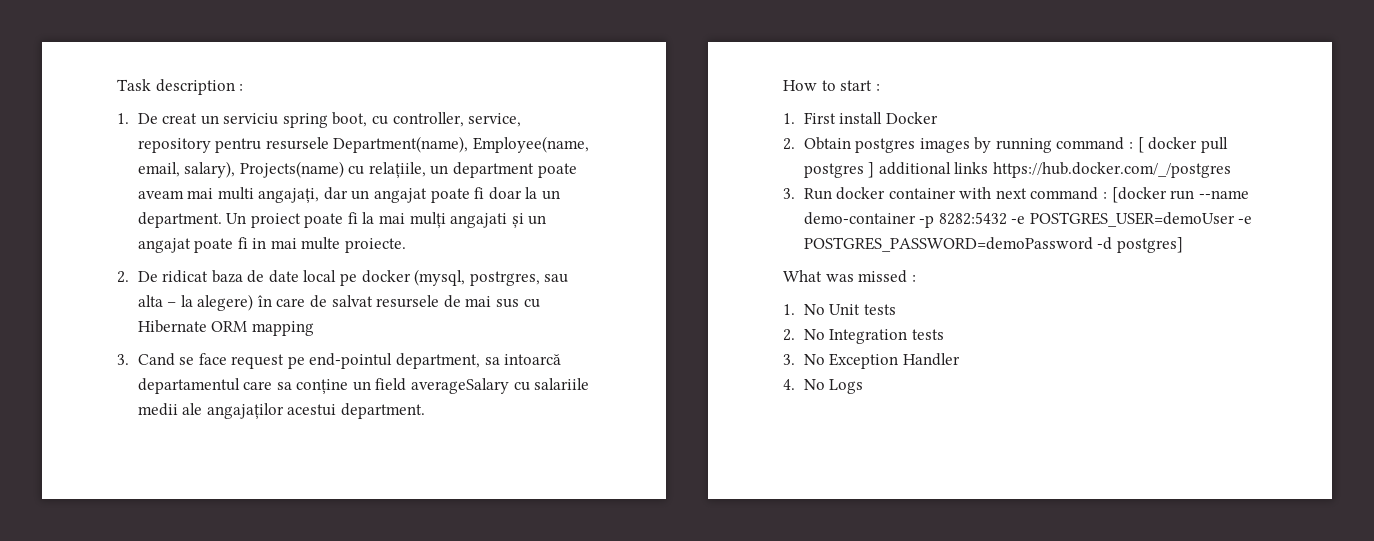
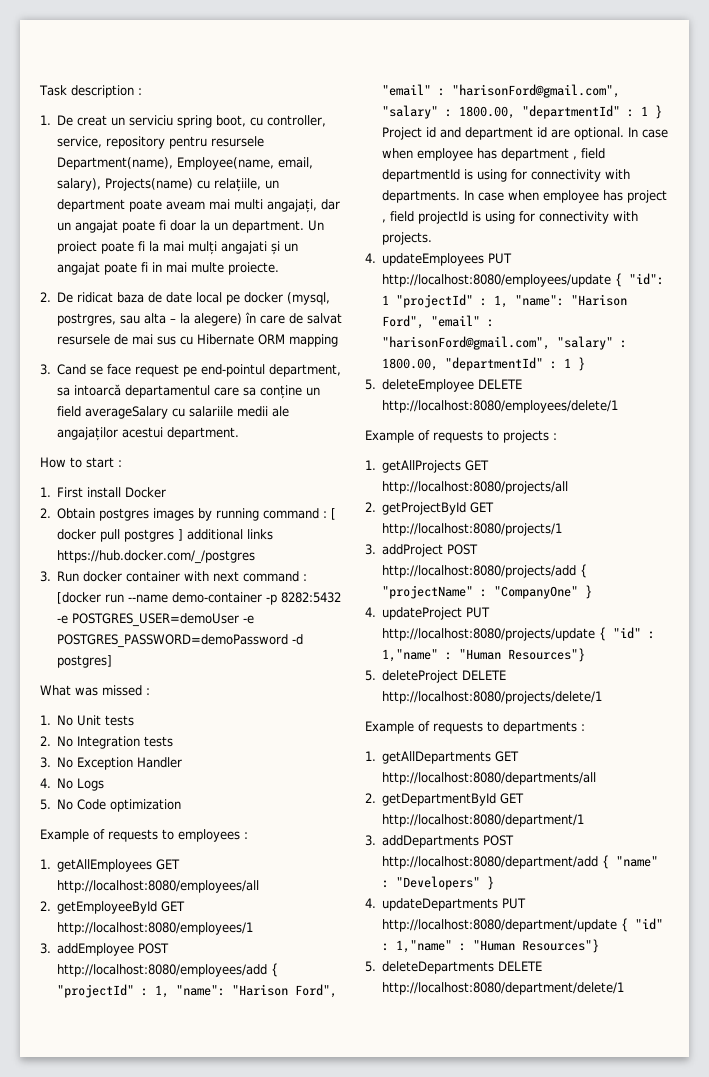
(864, 386) none -> [40,799,182,812] [40,829,248,842] [40,859,181,872] [57,880,260,893] [40,901,186,914] [57,922,254,935] [40,943,170,956] [57,963,279,977] [57,984,338,998] [382,84,621,98] [382,105,663,119] [382,127,669,140] [382,148,606,161] [382,169,631,182] [382,190,668,203] [382,211,639,224] [382,232,433,245] [365,253,513,266] [382,273,665,287] [382,294,628,308] [382,315,495,329] [382,336,628,350] [382,357,586,371] [365,379,523,392] [382,400,619,413] [365,430,557,443] [365,460,490,473] [382,481,569,494] [365,502,495,515] [382,523,563,536] [365,544,479,557] [382,564,588,578] [382,585,593,599] [365,607,491,620] [382,627,656,641] [382,648,586,662] [365,670,507,683] [382,691,603,704] [365,721,585,734] [365,751,520,764] [382,772,597,785] [365,793,525,806] [382,814,585,827] [365,835,515,848] [382,855,659,869] [382,876,495,890] [365,898,527,911] [382,918,664,932] [382,939,600,953] [365,961,543,974] [382,982,625,995] // 5. No Code optimization // Example of requests to employees : // 1. getAllEmployees GET http://localhost:8080/employees/all // 2. getEmployeeById GET http://localhost:8080/employees/1 // 3. addEmployee POST http://localhost:8080/employees/add { "projectId" : 1, "name": "Harison Ford", "email" : "harisonFord@gmail.com", "salary" : 1800.00, "departmentId" : 1 } Project id and department id are optional. In case when employee has department , field departmentId is using for connectivity with departments. In case when employee has project , field projectId is using for connectivity with projects. // 4. updateEmployees PUT http://localhost:8080/employees/update { "id": 1 "projectId" : 1, "name": "Harison Ford", "email" : "harisonFord@gmail.com", "salary" : 1800.00, "departmentId" : 1 } // 5. deleteEmployee DELETE http://localhost:8080/employees/delete/1 // Example of requests to projects : // 1. getAllProjects GET http://localhost:8080/projects/all // 2. getProjectById GET http://localhost:8080/projects/1 // 3. addProject POST http://localhost:8080/projects/add { "projectName" : "CompanyOne" } // 4. updateProject PUT http://localhost:8080/projects/update { "id" : 1,"name" : "Human Resources"} // 5. deleteProject DELETE http://localhost:8080/projects/delete/1 // Example of requests to departments : // 1. getAllDepartments GET http://localhost:8080/departments/all // 2. getDepartmentById GET http://localhost:8080/department/1 // 3. addDepartments POST http://localhost:8080/department/add { "name" : "Developers" } // 4. updateDepartments PUT http://localhost:8080/department/update { "id" : 1,"name" : "Human Resources"} // 5. deleteDepartments DELETE http://localhost:8080/department/delete/1

